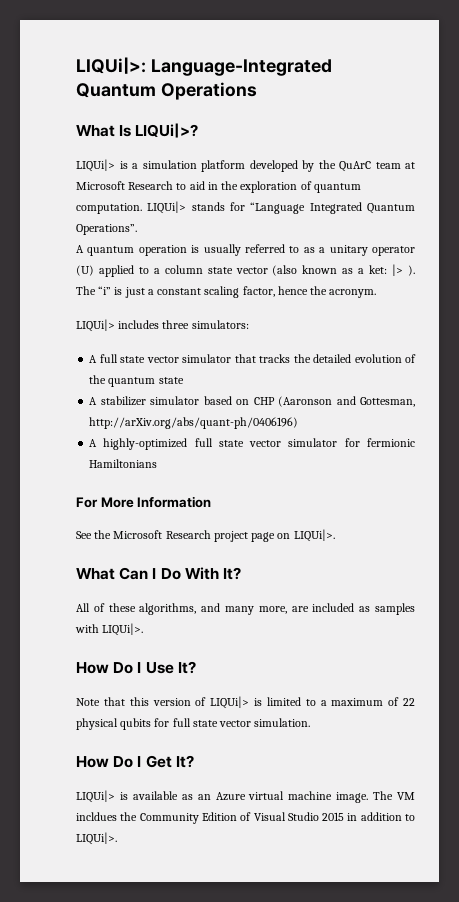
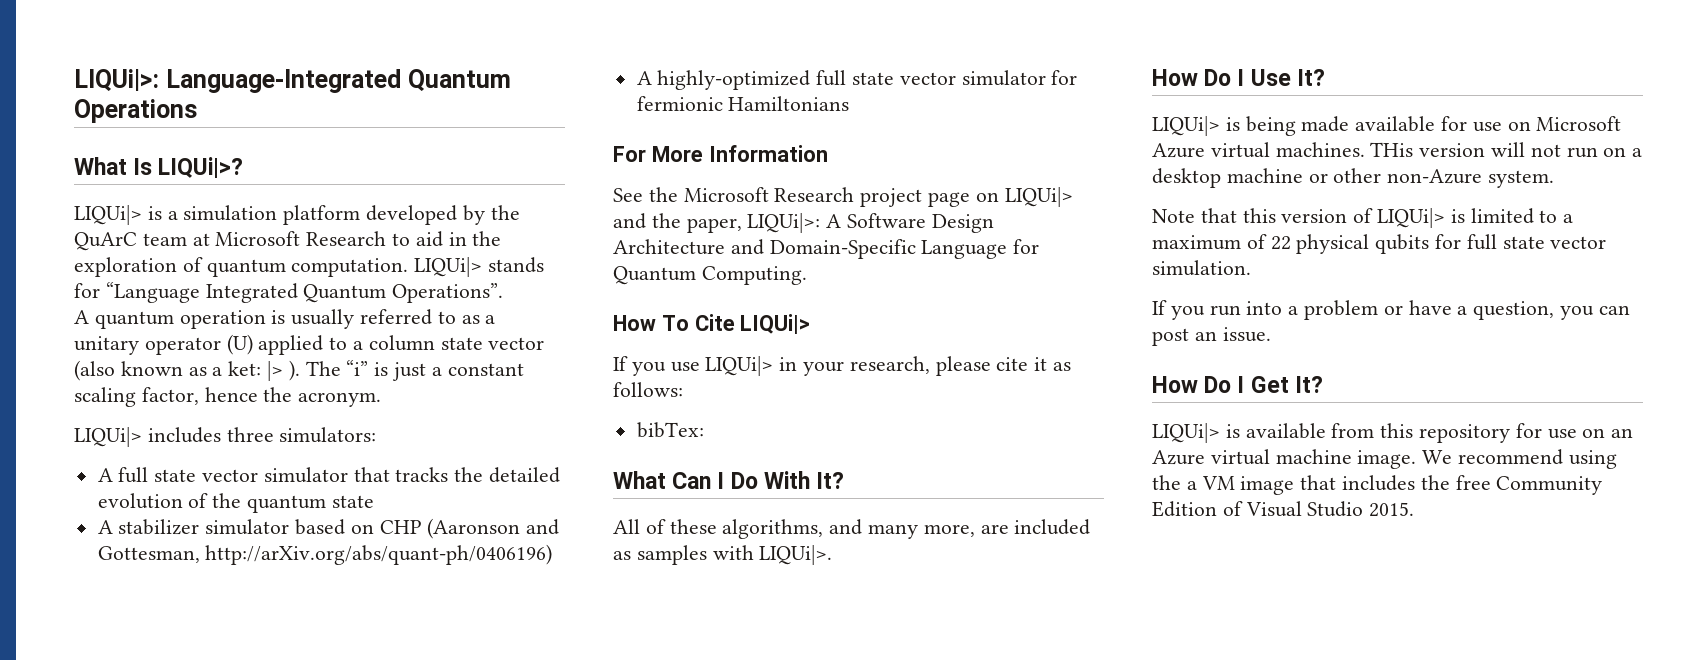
[293,529,335,542] LIQUi|>. -> [1004,187,1073,207] [613,213,994,233] [613,239,1040,259] [613,266,807,285] [613,314,811,334] [613,356,1072,376] [613,382,683,397] [636,422,704,438] LIQUi|> and the paper, LIQUi|>: A Software Design Architecture and Domain-Specific Language for Quantum Computing. // How To Cite LIQUi|> // If you use LIQUi|> in your research, please cite it as follows: // bibTex:
(196, 667) none -> [1152,116,1622,136] [1152,142,1643,158] [1152,168,1555,188] // LIQUi|> is being made available for use on Microsoft Azure virtual machines. THis version will not run on a desktop machine or other non-Azure system.
(311, 722) none -> [1152,300,1630,320] [1152,327,1271,346] // If you run into a problem or have a question, you can post an issue.
[181,794,193,800] as -> [1331,423,1606,443] from this repository for use on
[373,791,415,800] [76,812,138,821] The VM incldues the -> [1422,449,1617,469] [1152,475,1491,495] We recommend using the a VM image that includes the free
[322,812,415,821] [76,832,117,845] 2015 in addition to LIQUi|>. -> [1369,502,1415,517] 2015.

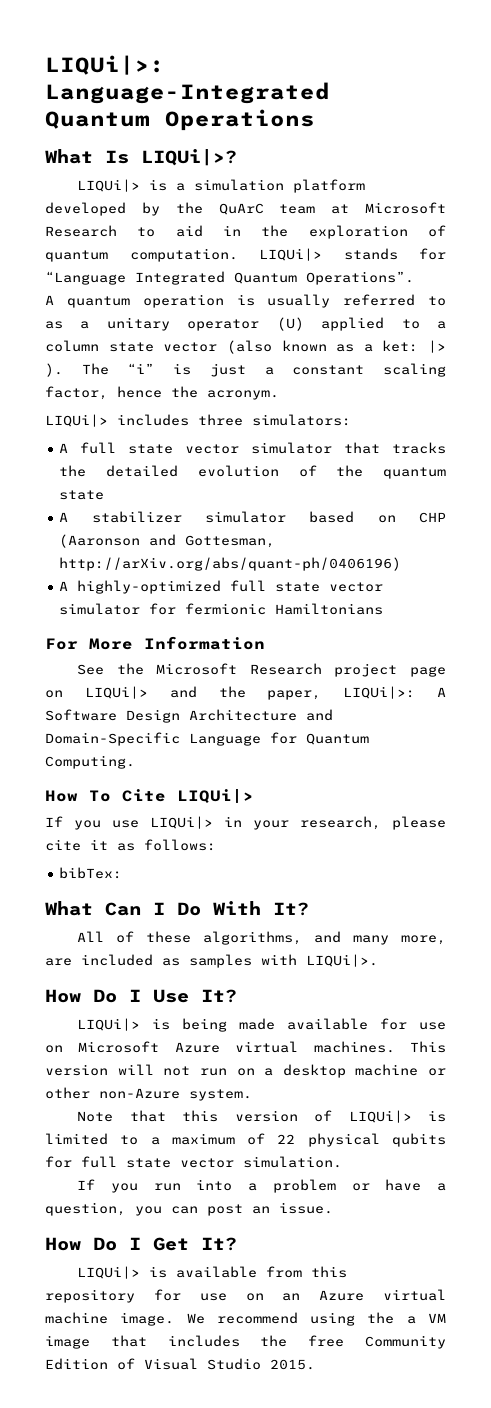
[1370,142,1414,157] THis -> [410,1041,446,1053] This

